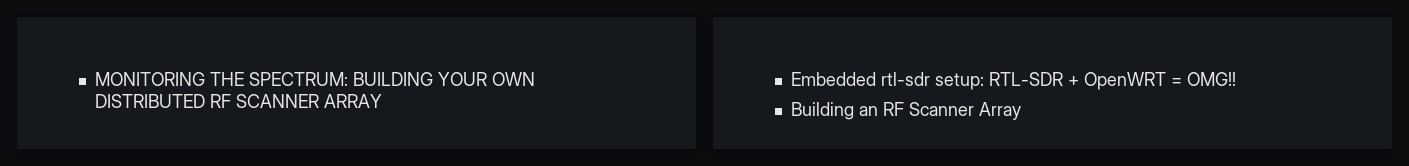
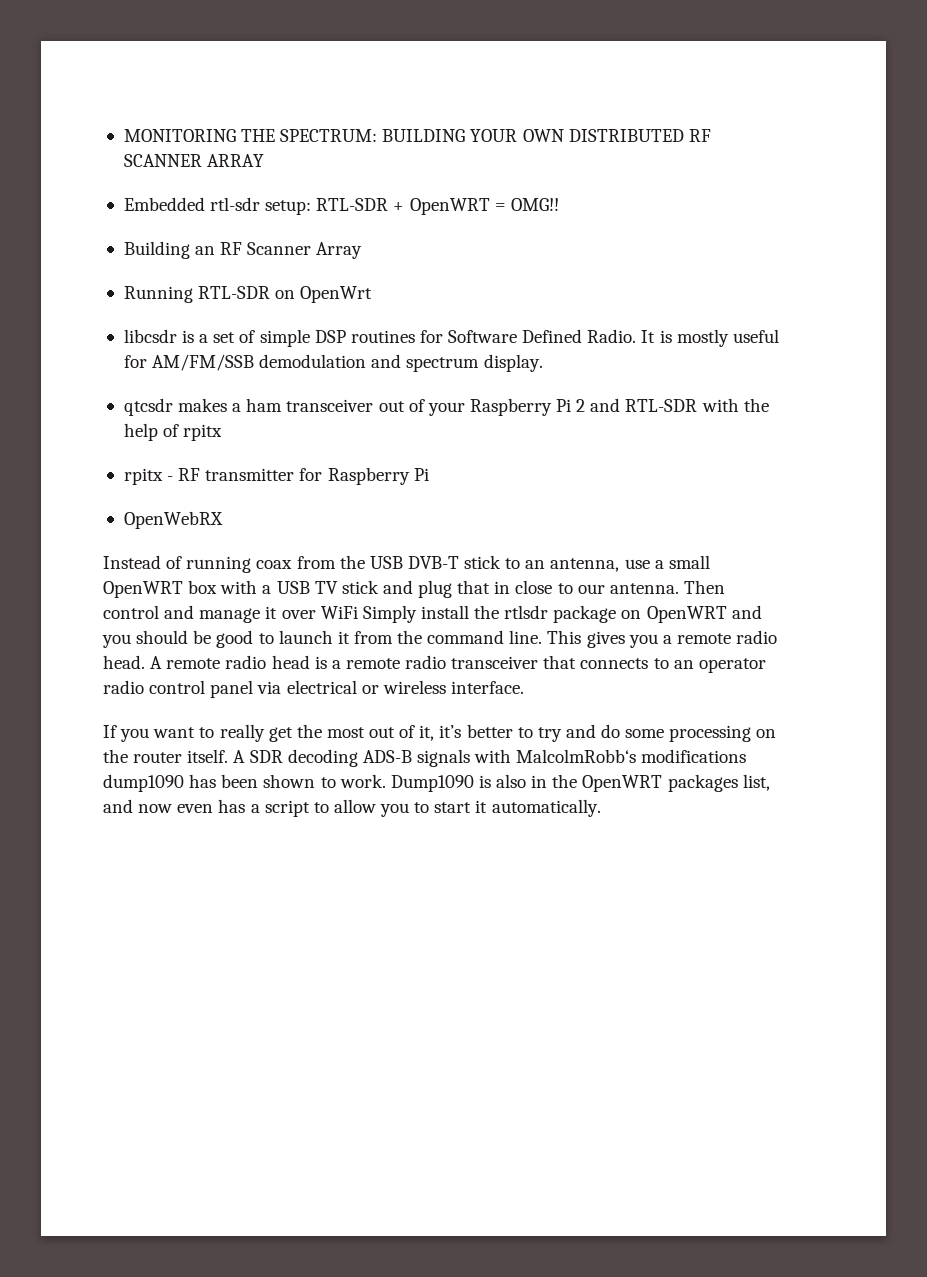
(1021, 111) none -> [123,286,373,303] [123,329,779,347] [123,354,543,372] [123,398,769,416] [123,423,223,441] [123,467,429,485] [123,511,223,529] [103,555,710,573] [103,580,725,598] [103,605,762,623] [102,630,778,648] [103,655,766,673] [103,680,524,698] [103,724,777,742] [103,749,747,767] [103,774,770,792] [103,799,601,817] // Running RTL-SDR on OpenWrt // libcsdr is a set of simple DSP routines for Software Defined Radio. It is mostly useful for AM/FM/SSB demodulation and spectrum display. // qtcsdr makes a ham transceiver out of your Raspberry Pi 2 and RTL-SDR with the help of rpitx // rpitx - RF transmitter for Raspberry Pi // OpenWebRX // Instead of running coax from the USB DVB-T stick to an antenna, use a small OpenWRT box with a USB TV stick and plug that in close to our antenna. Then control and manage it over WiFi Simply install the rtlsdr package on OpenWRT and you should be good to launch it from the command line. This gives you a remote radio head. A remote radio head is a remote radio transceiver that connects to an operator radio control panel via electrical or wireless interface. // If you want to really get the most out of it, it’s better to try and do some processing on the router itself. A SDR decoding ADS-B signals with MalcolmRobb‘s modifications dump1090 has been shown to work. Dump1090 is also in the OpenWRT packages list, and now even has a script to allow you to start it automatically.

